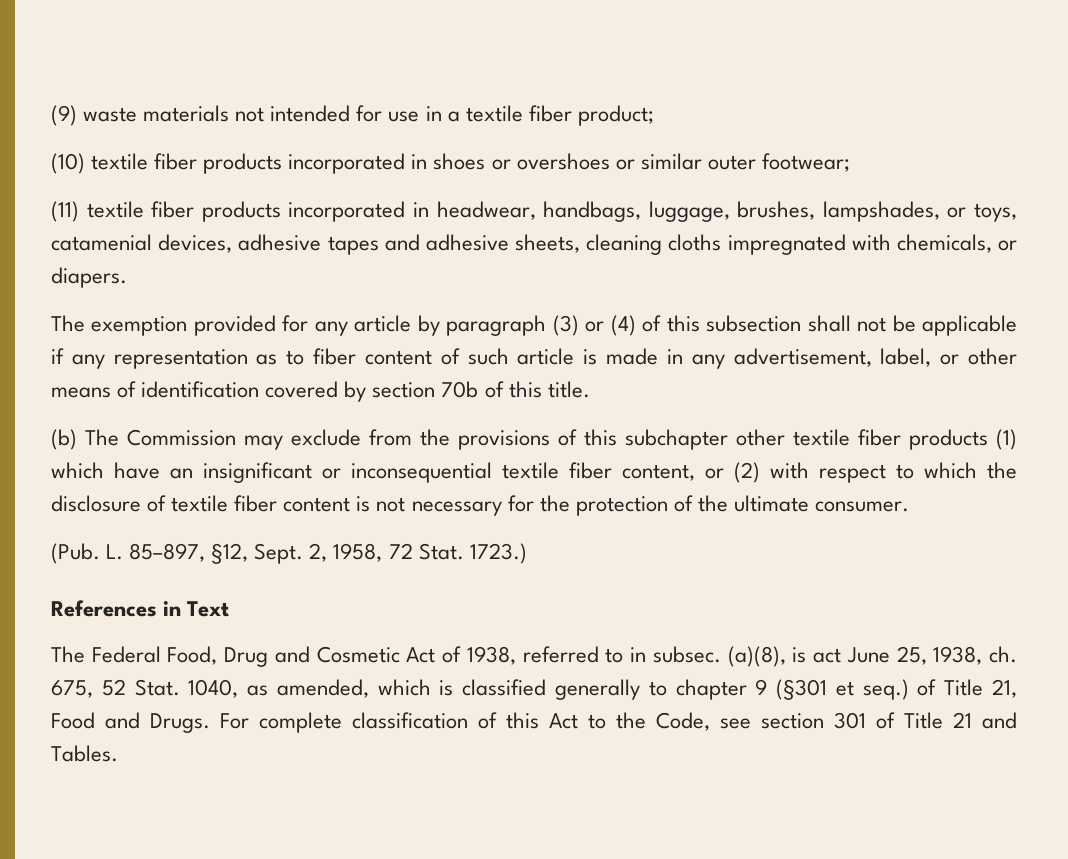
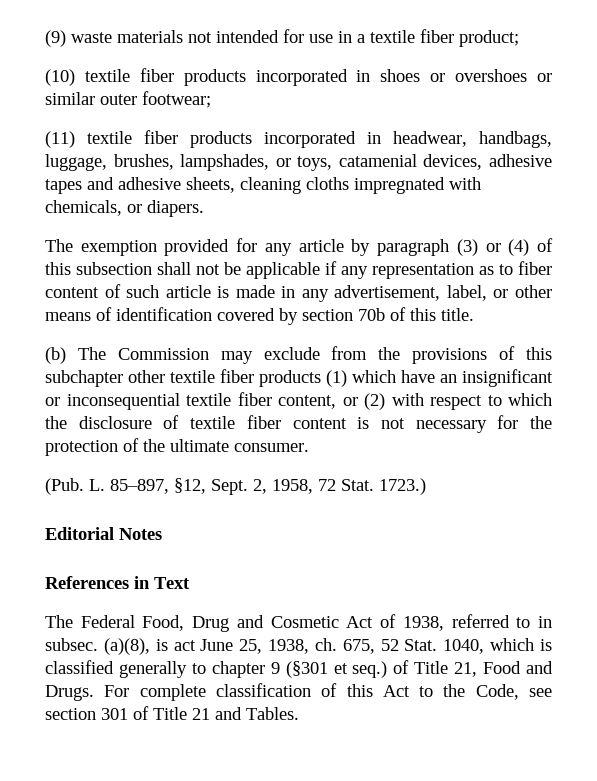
(527, 553) none -> [45,527,162,540] // Editorial Notes
[247,679,369,698] as amended, -> (485, 646) none

